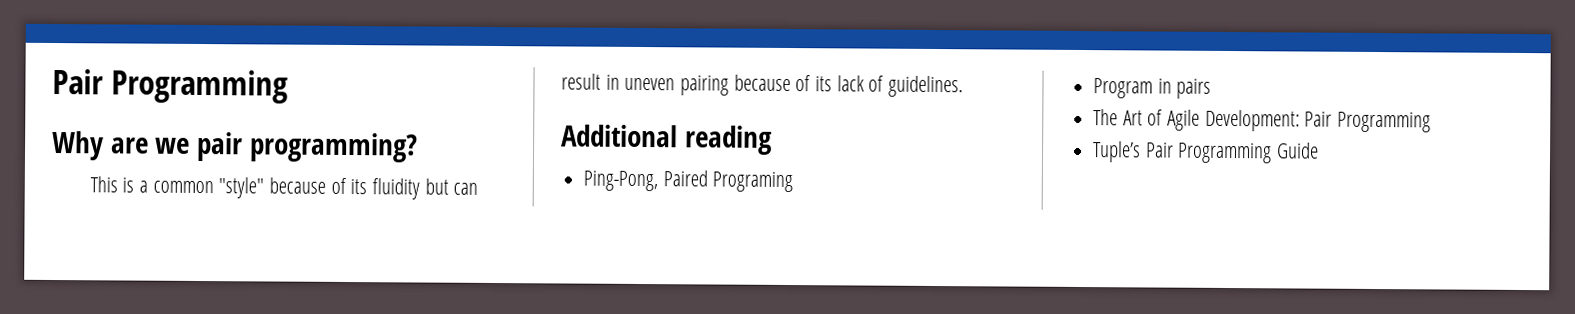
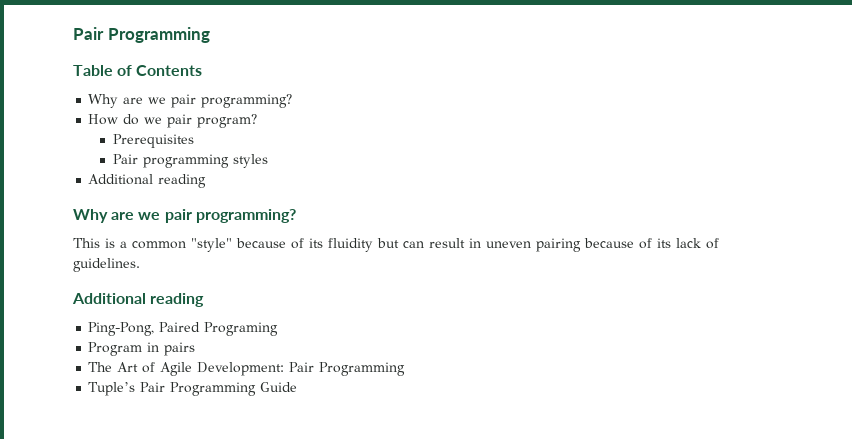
[52,68,288,104] Pair Programming -> [73,27,210,43] [73,65,203,76] [88,94,293,108] [88,114,258,128] [113,134,195,148] [113,154,269,168] [88,174,207,188] Pair Programming // Table of Contents // Why are we pair programming? // How do we pair program? // Prerequisites // Pair programming styles // Additional reading

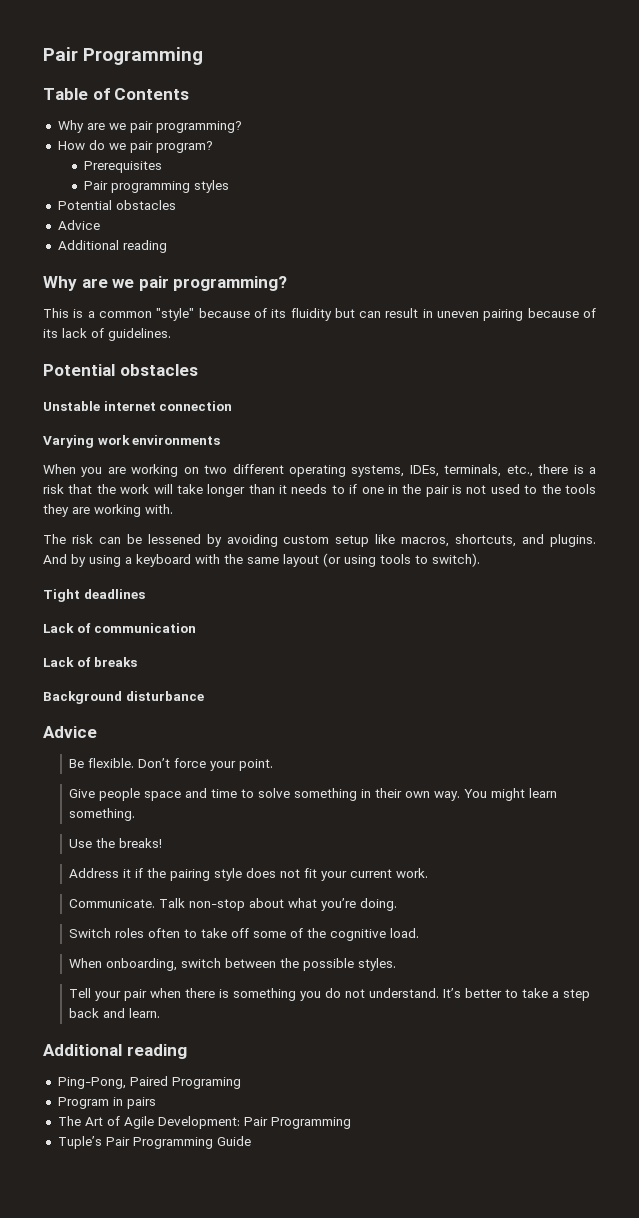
(269, 161) none -> [57,200,176,210] [57,220,100,230] // Potential obstacles // Advice
(140, 265) none -> [43,364,198,376] [43,401,233,411] [43,435,221,448] [43,464,596,477] [43,484,597,497] [43,504,173,517] [43,534,596,547] [43,553,480,567] [43,589,145,602] [43,623,197,633] [43,657,138,667] [43,691,204,704] [43,726,97,738] [69,758,274,771] [69,788,558,801] [69,808,136,821] [69,838,163,848] [69,868,429,881] [69,898,398,911] [69,928,420,941] [69,958,397,971] [69,988,591,1001] [69,1008,161,1018] // Potential obstacles // Unstable internet connection // Varying work environments // When you are working on two different operating systems, IDEs, terminals, etc., there is a risk that the work will take longer than it needs to if one in the pair is not used to the tools they are working with. // The risk can be lessened by avoiding custom setup like macros, shortcuts, and plugins. And by using a keyboard with the same layout (or using tools to switch). // Tight deadlines // Lack of communication // Lack of breaks // Background disturbance // Advice // Be flexible. Don’t force your point. // Give people space and time to solve something in their own way. You might learn something. // Use the breaks! // Address it if the pairing style does not fit your current work. // Communicate. Talk non-stop about what you’re doing. // Switch roles often to take off some of the cognitive load. // When onboarding, switch between the possible styles. // Tell your pair when there is something you do not understand. It’s better to take a step back and learn.

